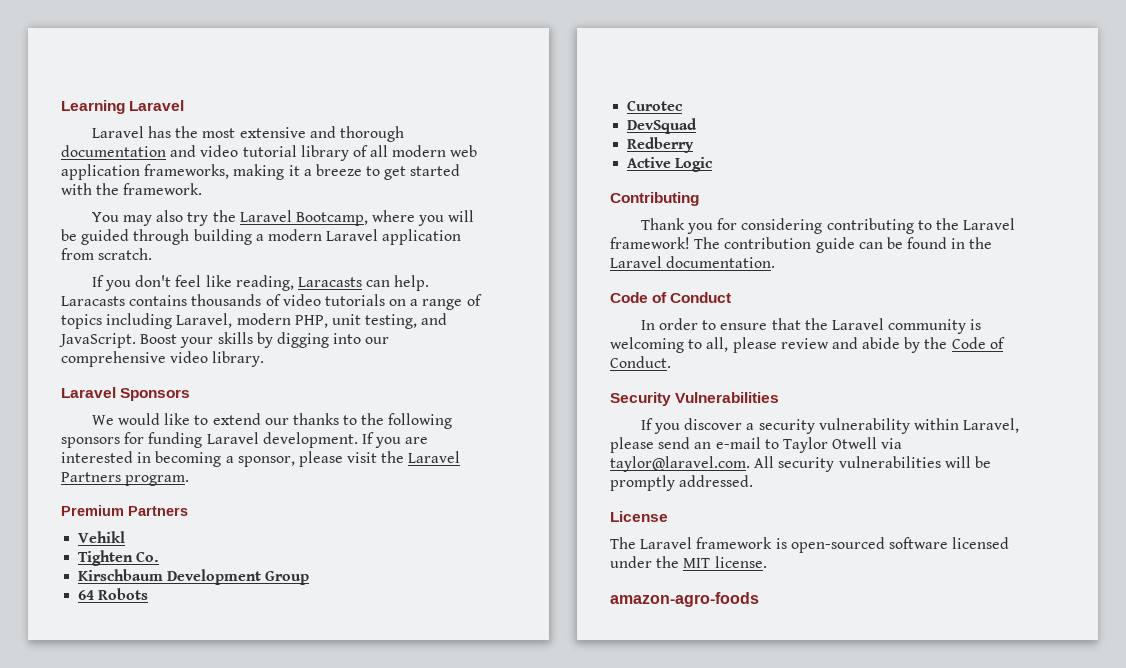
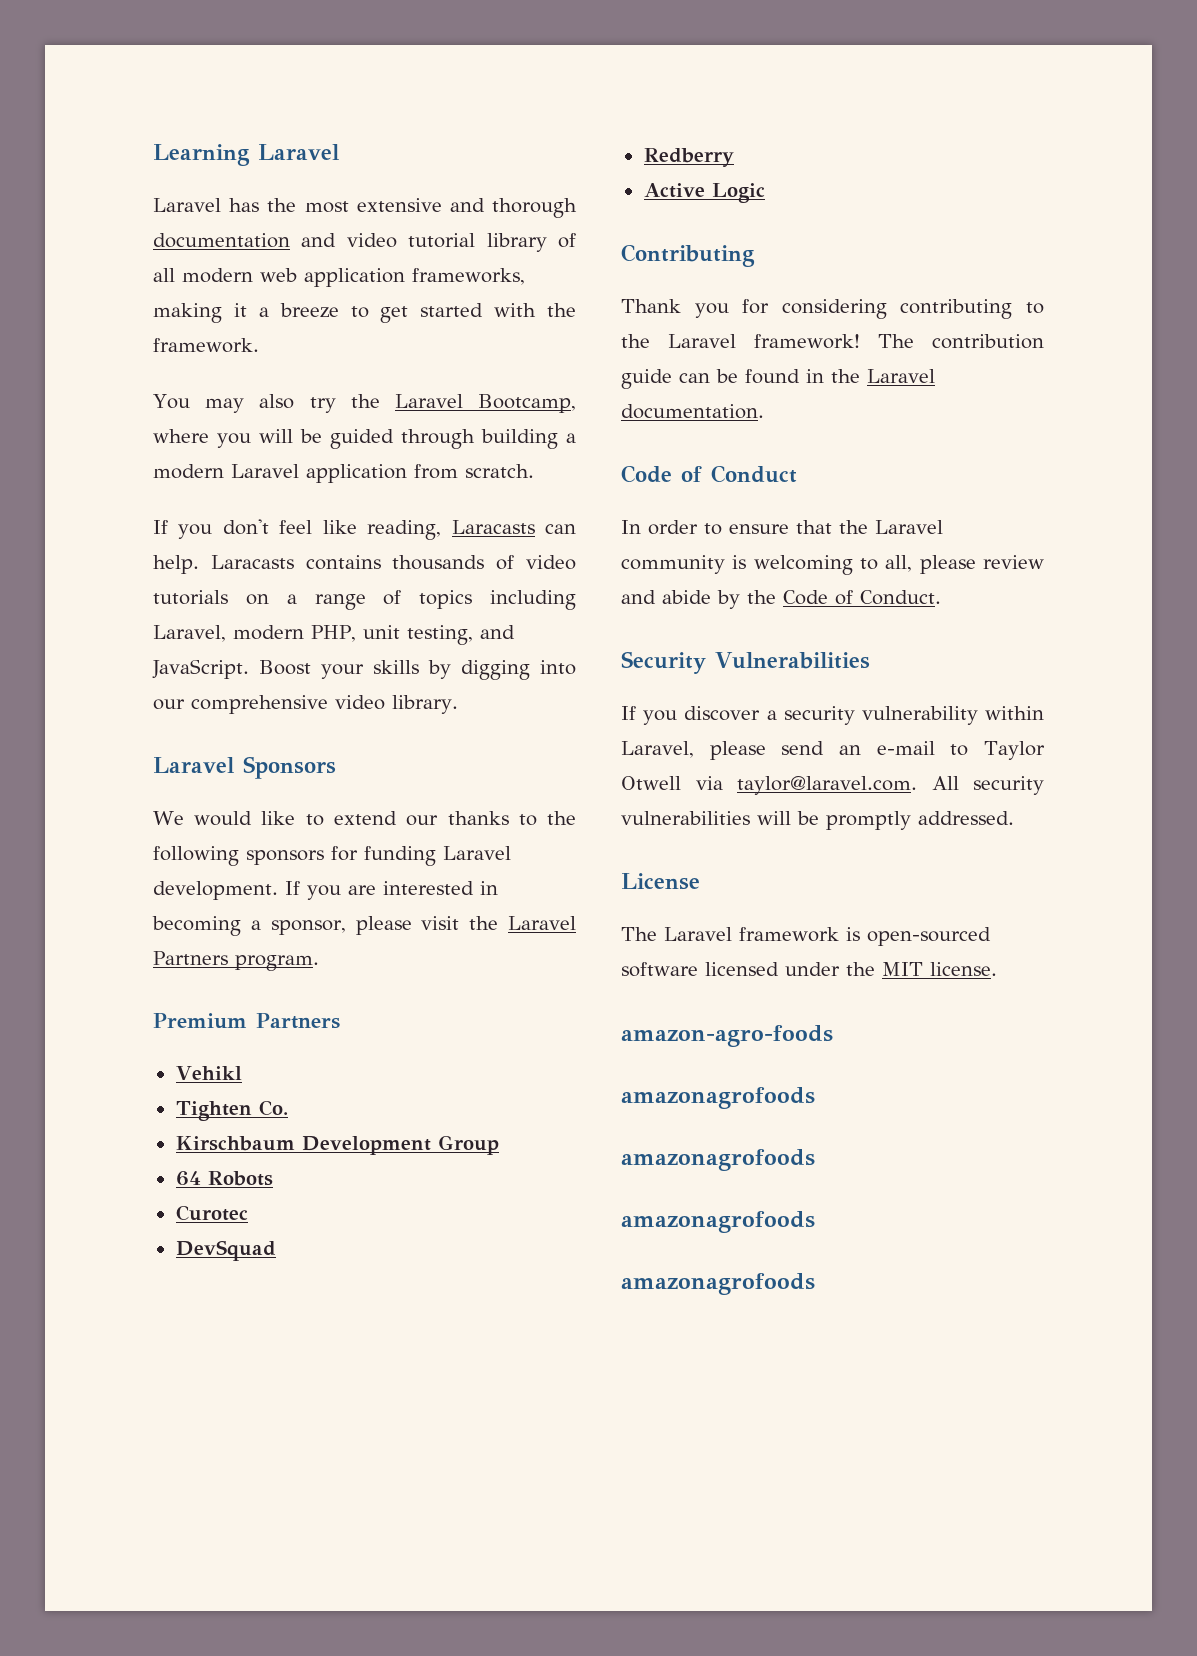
(759, 599) none -> [621,1087,815,1109] [621,1149,815,1171] [621,1211,815,1233] [621,1273,815,1295] // amazonagrofoods // amazonagrofoods // amazonagrofoods // amazonagrofoods

